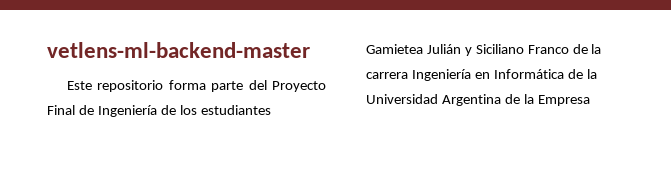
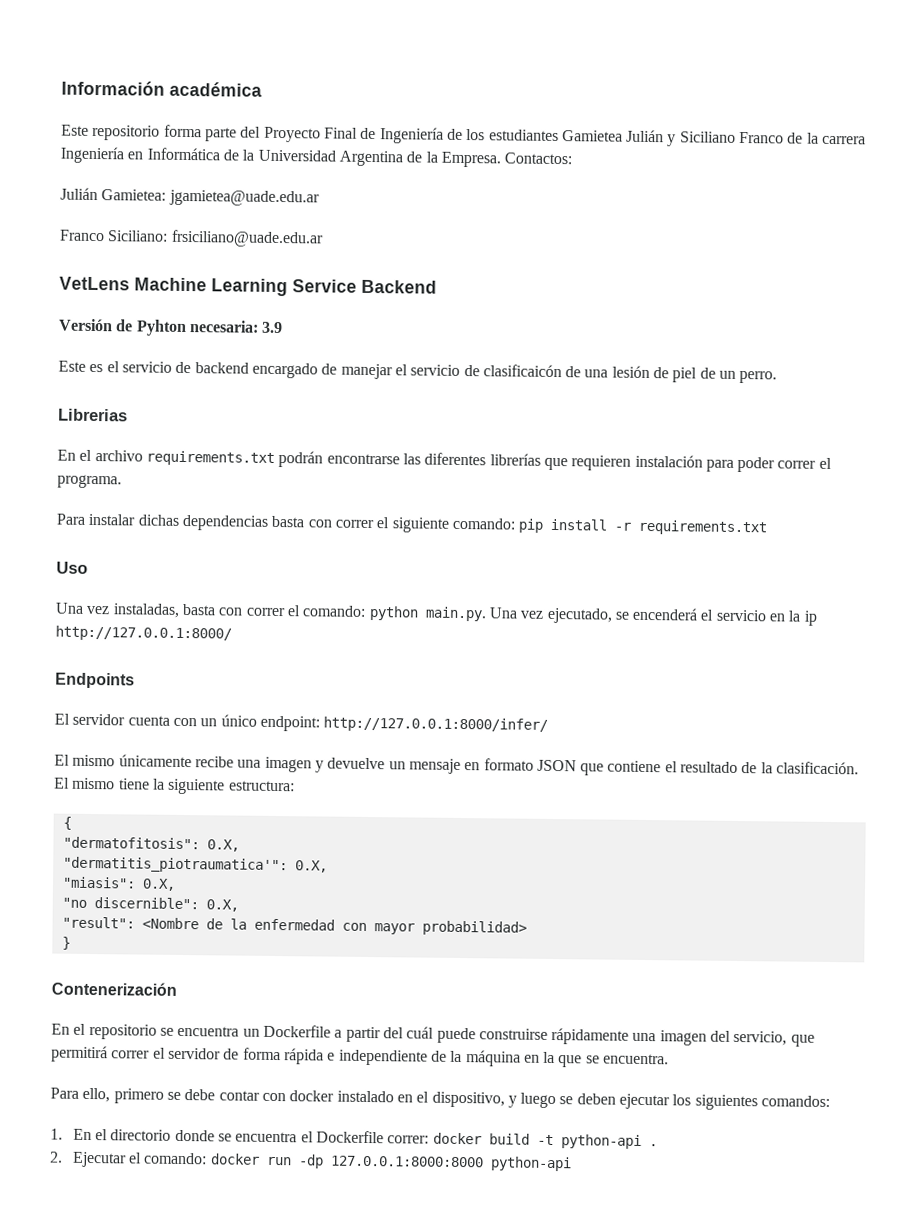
[47,42,310,58] vetlens-ml-backend-master -> [61,80,262,97] Información académica
[537,95,590,106] Empresa -> [440,151,573,168] [60,187,320,207] [59,229,324,248] [59,276,437,297] [58,318,284,336] [58,360,778,384] [58,408,128,422] [57,449,832,473] [57,474,122,489] [56,513,768,536] [56,561,88,574] [55,602,818,626] [55,625,232,642] [55,672,135,689] [54,713,549,733] [54,754,860,776] [54,777,295,795] [62,816,72,830] [62,836,240,852] [62,856,328,874] [61,876,176,891] [61,897,239,912] [61,916,527,936] [61,936,71,950] [51,981,177,996] [51,1023,815,1047] [51,1045,670,1068] [50,1087,831,1111] [50,1128,658,1149] [49,1151,572,1172] Empresa. Contactos: // Julián Gamietea: jgamietea@uade.edu.ar // Franco Siciliano: frsiciliano@uade.edu.ar // VetLens Machine Learning Service Backend // Versión de Pyhton necesaria: 3.9 // Este es el servicio de backend encargado de manejar el servicio de clasificaicón de una lesión de piel de un perro. // Librerias // En el archivo requirements.txt podrán encontrarse las diferentes librerías que requieren instalación para poder correr el programa. // Para instalar dichas dependencias basta con correr el siguiente comando: pip install -r requirements.txt // Uso // Una vez instaladas, basta con correr el comando: python main.py. Una vez ejecutado, se encenderá el servicio en la ip http://127.0.0.1:8000/ // Endpoints // El servidor cuenta con un único endpoint: http://127.0.0.1:8000/infer/ // El mismo únicamente recibe una imagen y devuelve un mensaje en formato JSON que contiene el resultado de la clasificación. El mismo tiene la siguiente estructura: // { // "dermatofitosis": 0.X, // "dermatitis_piotraumatica'": 0.X, // "miasis": 0.X, // "no discernible": 0.X, // "result": <Nombre de la enfermedad con mayor probabilidad> // } // Contenerización // En el repositorio se encuentra un Dockerfile a partir del cuál puede construirse rápidamente una imagen del servicio, que permitirá correr el servidor de forma rápida e independiente de la máquina en la que se encuentra. // Para ello, primero se debe contar con docker instalado en el dispositivo, y luego se deben ejecutar los siguientes comandos: // 1. En el directorio donde se encuentra el Dockerfile correr: docker build -t python-api . // 2. Ejecutar el comando: docker run -dp 127.0.0.1:8000:8000 python-api

